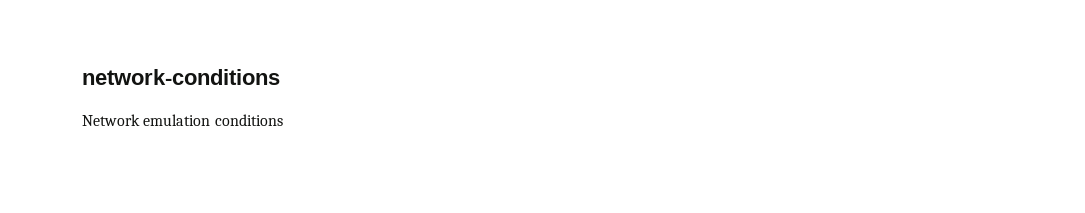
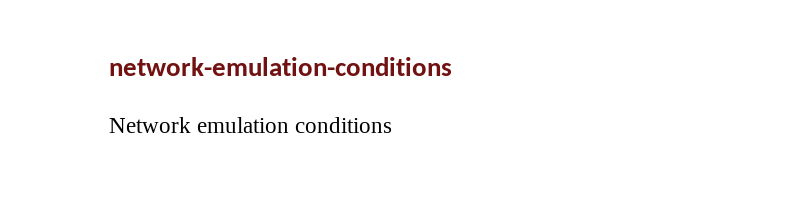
[82,69,280,85] network-conditions -> [109,57,452,76] network-emulation-conditions

